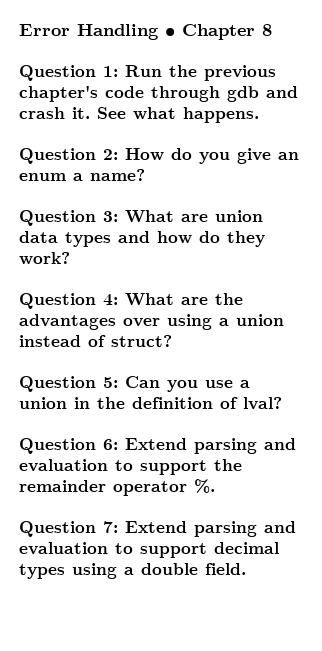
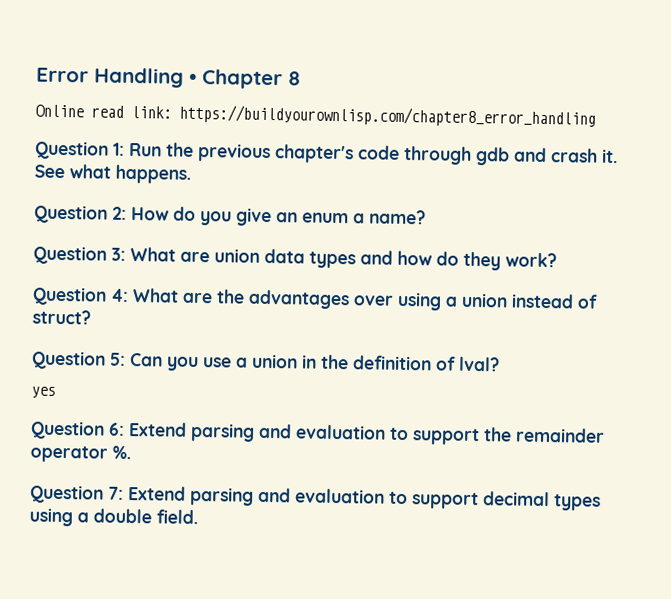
(272, 30) none -> [35,104,596,128] // Online read link: https://buildyourownlisp.com/chapter8_error_handling
(282, 403) none -> [31,386,56,398] // yes

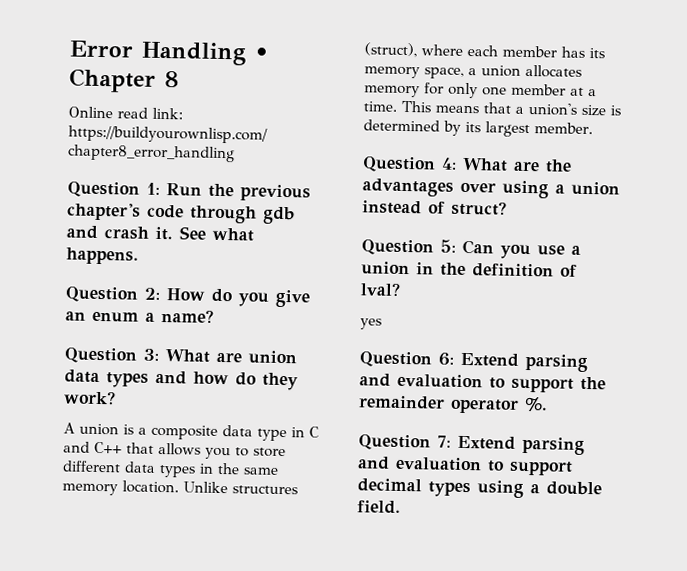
(557, 260) none -> [63,422,319,442] [63,441,286,460] [62,460,278,478] [62,480,298,496] [364,42,605,59] [364,64,582,79] [364,82,597,99] [363,100,621,117] [363,119,593,138] // A union is a composite data type in C and C++ that allows you to store different data types in the same memory location. Unlike structures (struct), where each member has its memory space, a union allocates memory for only one member at a time. This means that a union's size is determined by its largest member.

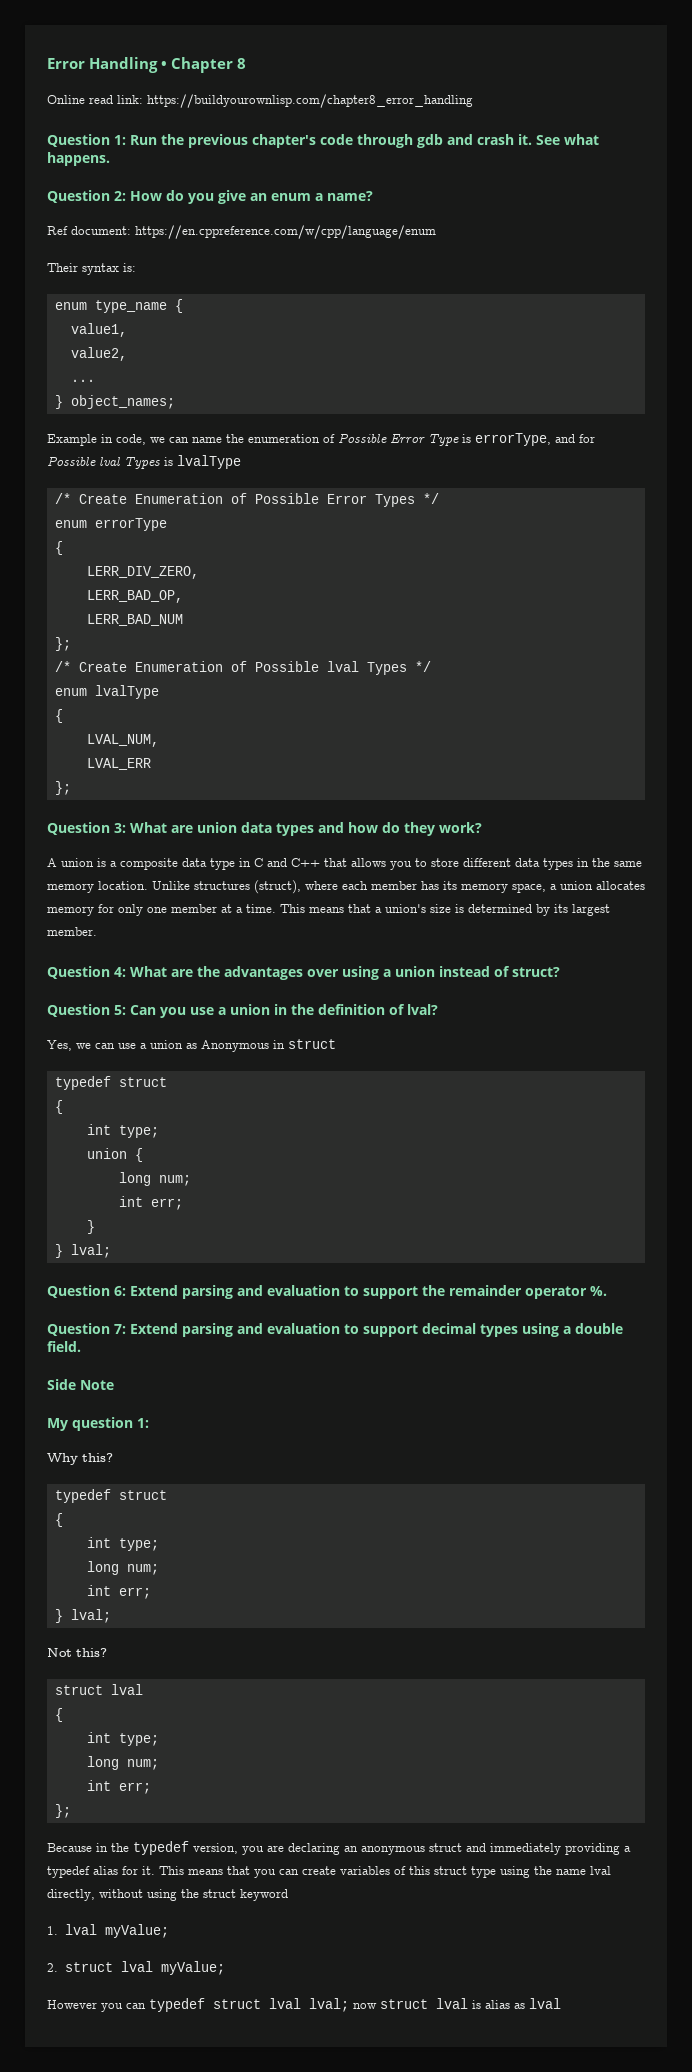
(214, 316) none -> [47,225,436,239] [47,263,136,275] [54,299,183,313] [70,323,127,337] [70,347,127,361] [70,379,95,382] [54,395,175,409] [47,433,595,446] [47,455,241,469] [54,493,439,507] [54,518,167,531] [54,541,63,555] [86,566,199,579] [86,590,183,603] [86,614,183,626] [54,637,71,651] [54,661,431,675] [54,685,159,699] [54,709,63,723] [86,734,159,747] [86,758,151,770] [54,781,71,795] // Ref document: https://en.cppreference.com/w/cpp/language/enum // Their syntax is: // enum type_name { // value1, // value2, // ... // } object_names; // Example in code, we can name the enumeration of Possible Error Type is errorType, and for Possible lval Types is lvalType // /* Create Enumeration of Possible Error Types */ // enum errorType // { // LERR_DIV_ZERO, // LERR_BAD_OP, // LERR_BAD_NUM // }; // /* Create Enumeration of Possible lval Types */ // enum lvalType // { // LVAL_NUM, // LVAL_ERR // };
[360,318,382,330] yes -> [47,1039,336,1052] [54,1076,167,1090] [54,1100,63,1114] [86,1124,159,1138] [86,1148,143,1162] [118,1172,191,1186] [118,1196,183,1210] [86,1220,95,1234] [54,1244,111,1258] Yes, we can use a union as Anonymous in struct // typedef struct // { // int type; // union { // long num; // int err; // } // } lval;
(401, 507) none -> [47,1379,114,1390] [47,1417,149,1431] [47,1453,113,1465] [54,1489,167,1503] [54,1513,63,1527] [86,1537,159,1551] [86,1561,159,1575] [86,1585,151,1599] [54,1609,111,1623] [47,1648,107,1657] [54,1684,143,1695] [54,1708,63,1722] [86,1732,159,1746] [86,1756,159,1770] [86,1780,151,1794] [54,1804,71,1818] [47,1841,631,1855] [47,1866,611,1878] [47,1889,288,1901] [47,1924,169,1938] [47,1961,225,1975] [47,1998,561,2012] // Side Note // My question 1: // Why this? // typedef struct // { // int type; // long num; // int err; // } lval; // Not this? // struct lval // { // int type; // long num; // int err; // }; // Because in the typedef version, you are declaring an anonymous struct and immediately providing a typedef alias for it. This means that you can create variables of this struct type using the name lval directly, without using the struct keyword // 1. lval myValue; // 2. struct lval myValue; // However you can typedef struct lval lval; now struct lval is alias as lval

